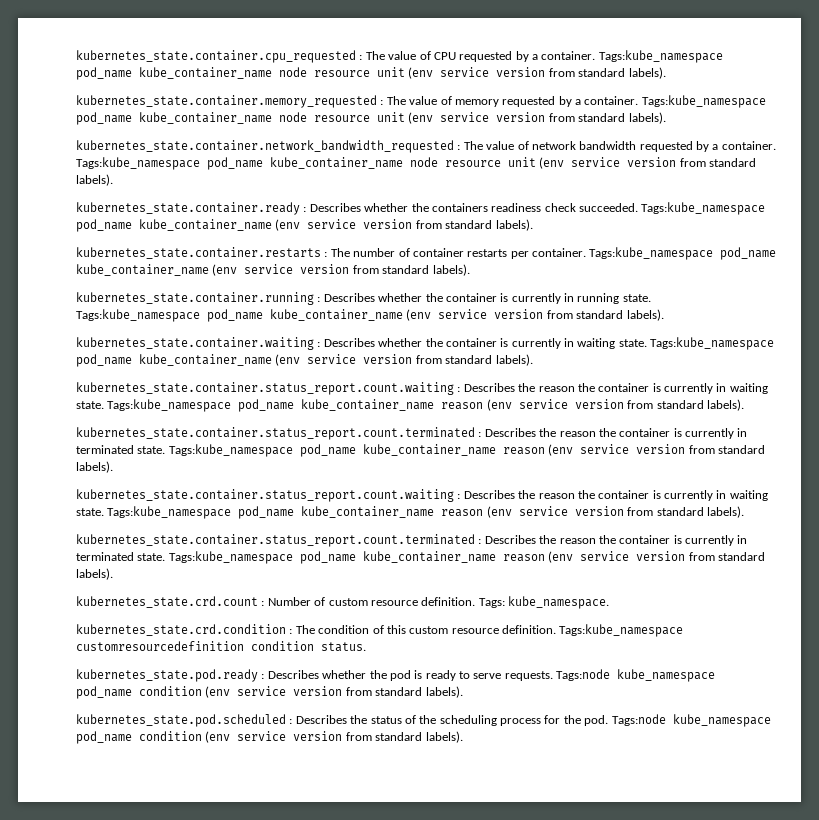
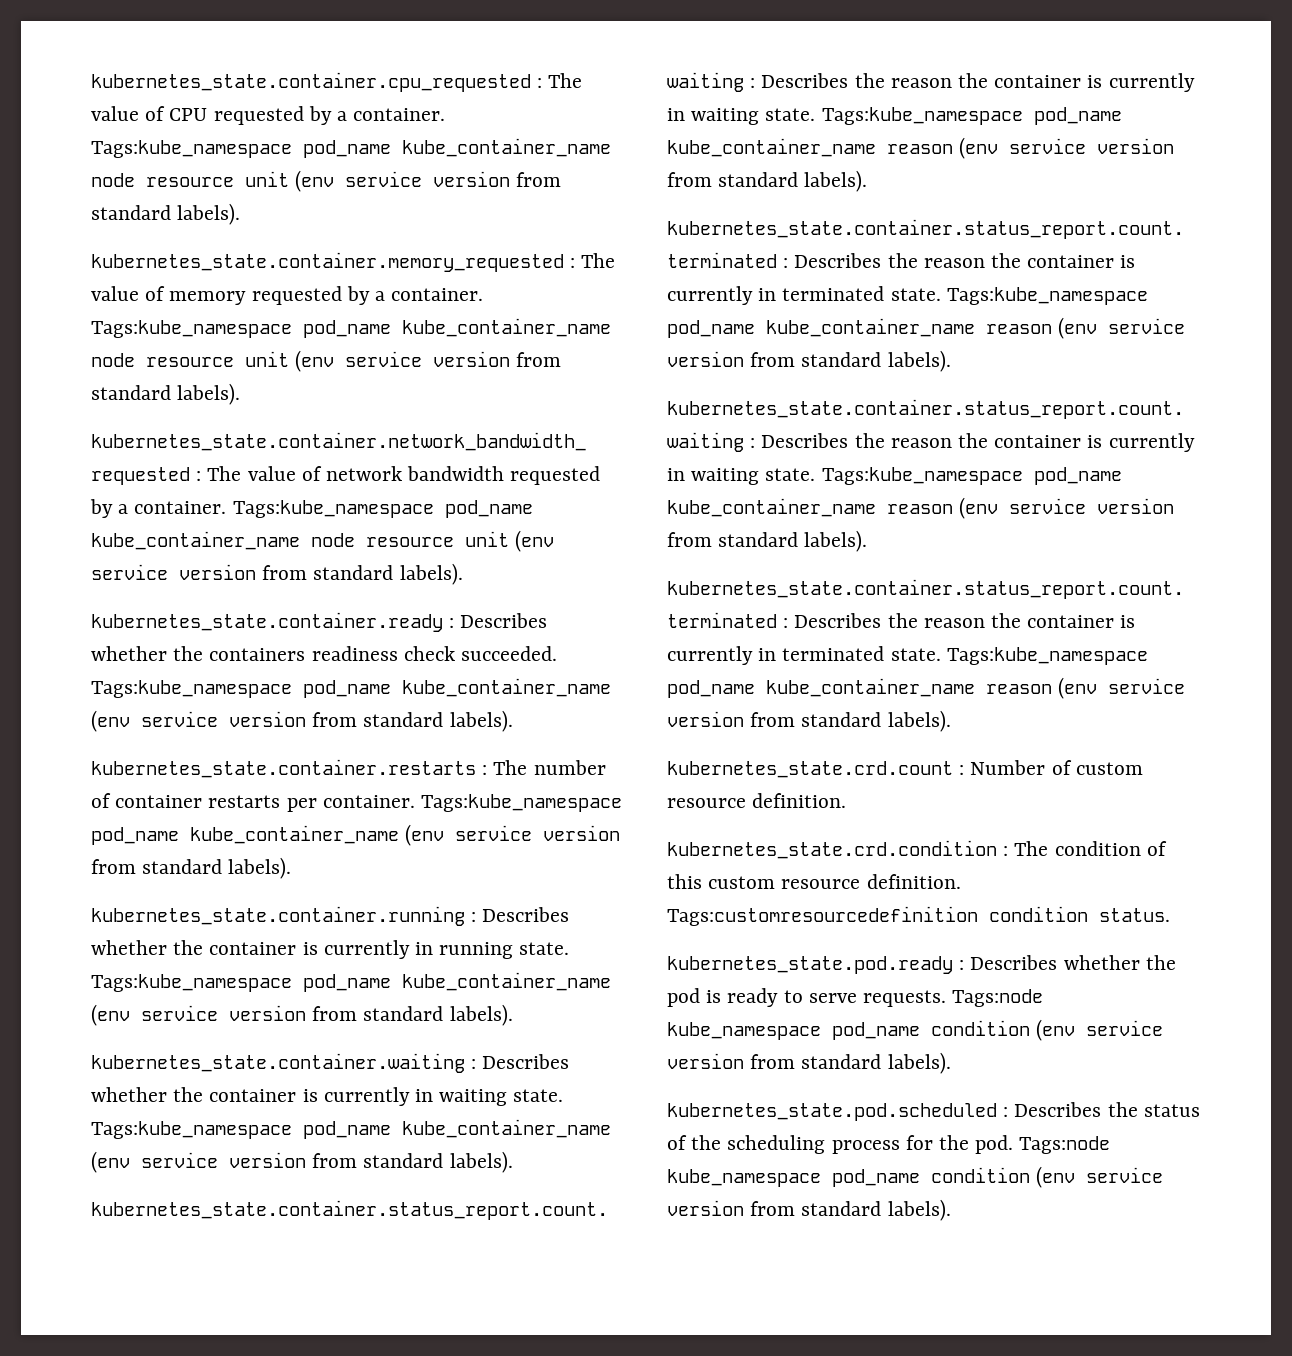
[478,596,609,609] Tags: kube_namespace. -> (847, 800) none
[559,624,684,637] [76,641,244,651] Tags:kube_namespace customresourcedefinition -> [667,906,978,926] Tags:customresourcedefinition

